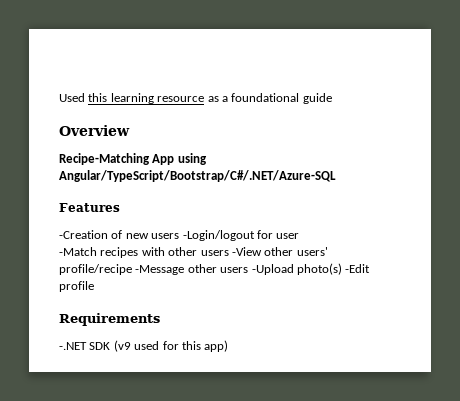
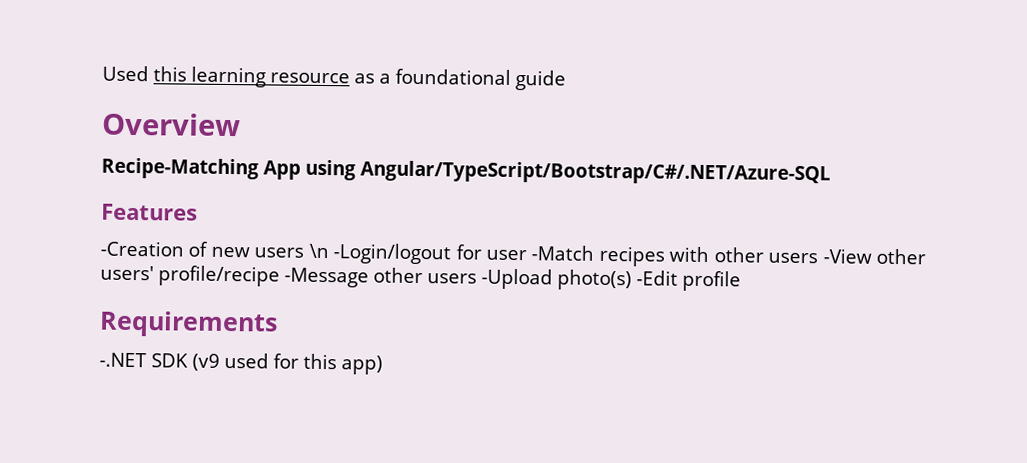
(180, 236) none -> [308,243,329,259] \n
(300, 236) // -> (527, 255) none

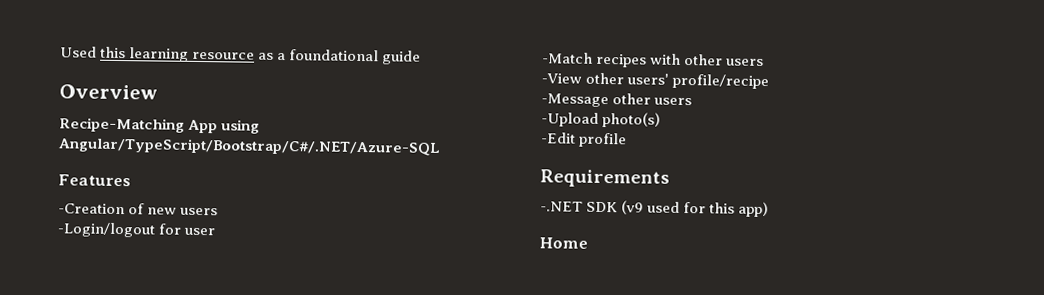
[308,243,329,259] \n -> (219, 211) //
(527, 255) none -> (216, 231) //
(819, 258) none -> (765, 62) //
(280, 276) none -> (770, 81) //
(477, 278) none -> (693, 101) //
(632, 280) none -> (662, 119) //
(383, 365) none -> [539,237,588,249] // Home

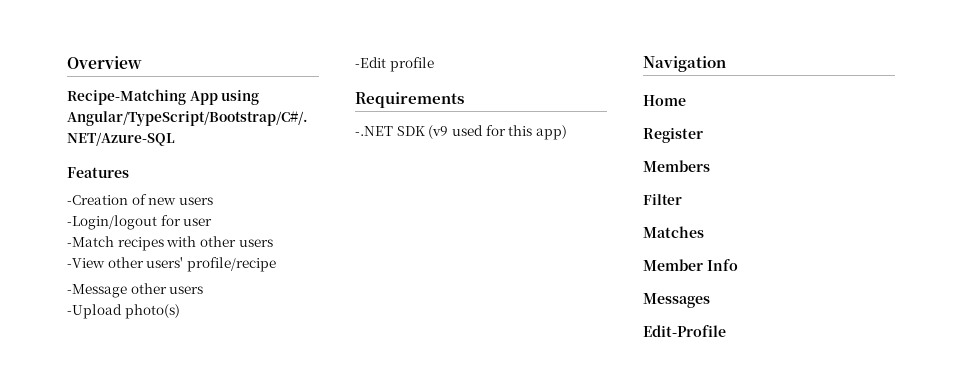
[60,46,422,65] Used this learning resource as a foundational guide // -> (67, 62) none
(770, 209) none -> [643,56,726,72] // Navigation
(588, 243) none -> [643,127,703,143] [643,160,710,172] [643,194,682,205] [643,226,704,238] [643,259,738,271] [643,293,710,308] [643,325,726,337] // Register // Members // Filter // Matches // Member Info // Messages // Edit-Profile

